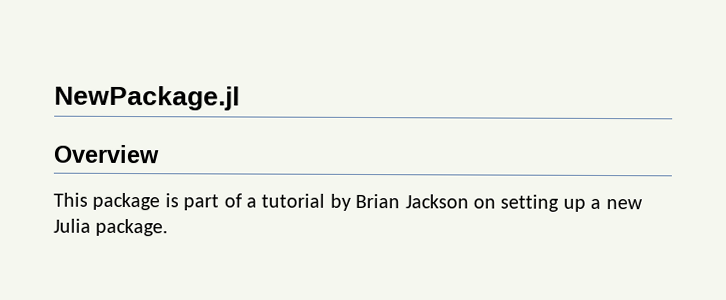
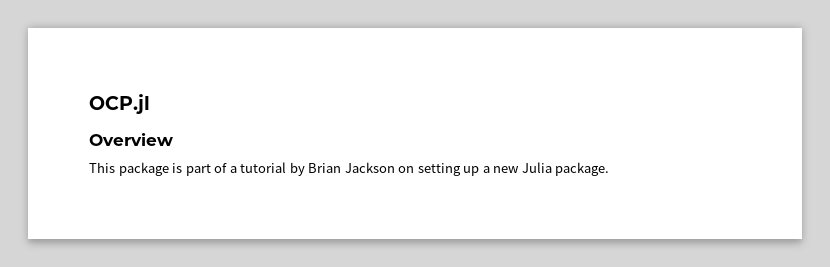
[54,85,240,111] NewPackage.jl -> [89,94,150,114] OCP.jl

